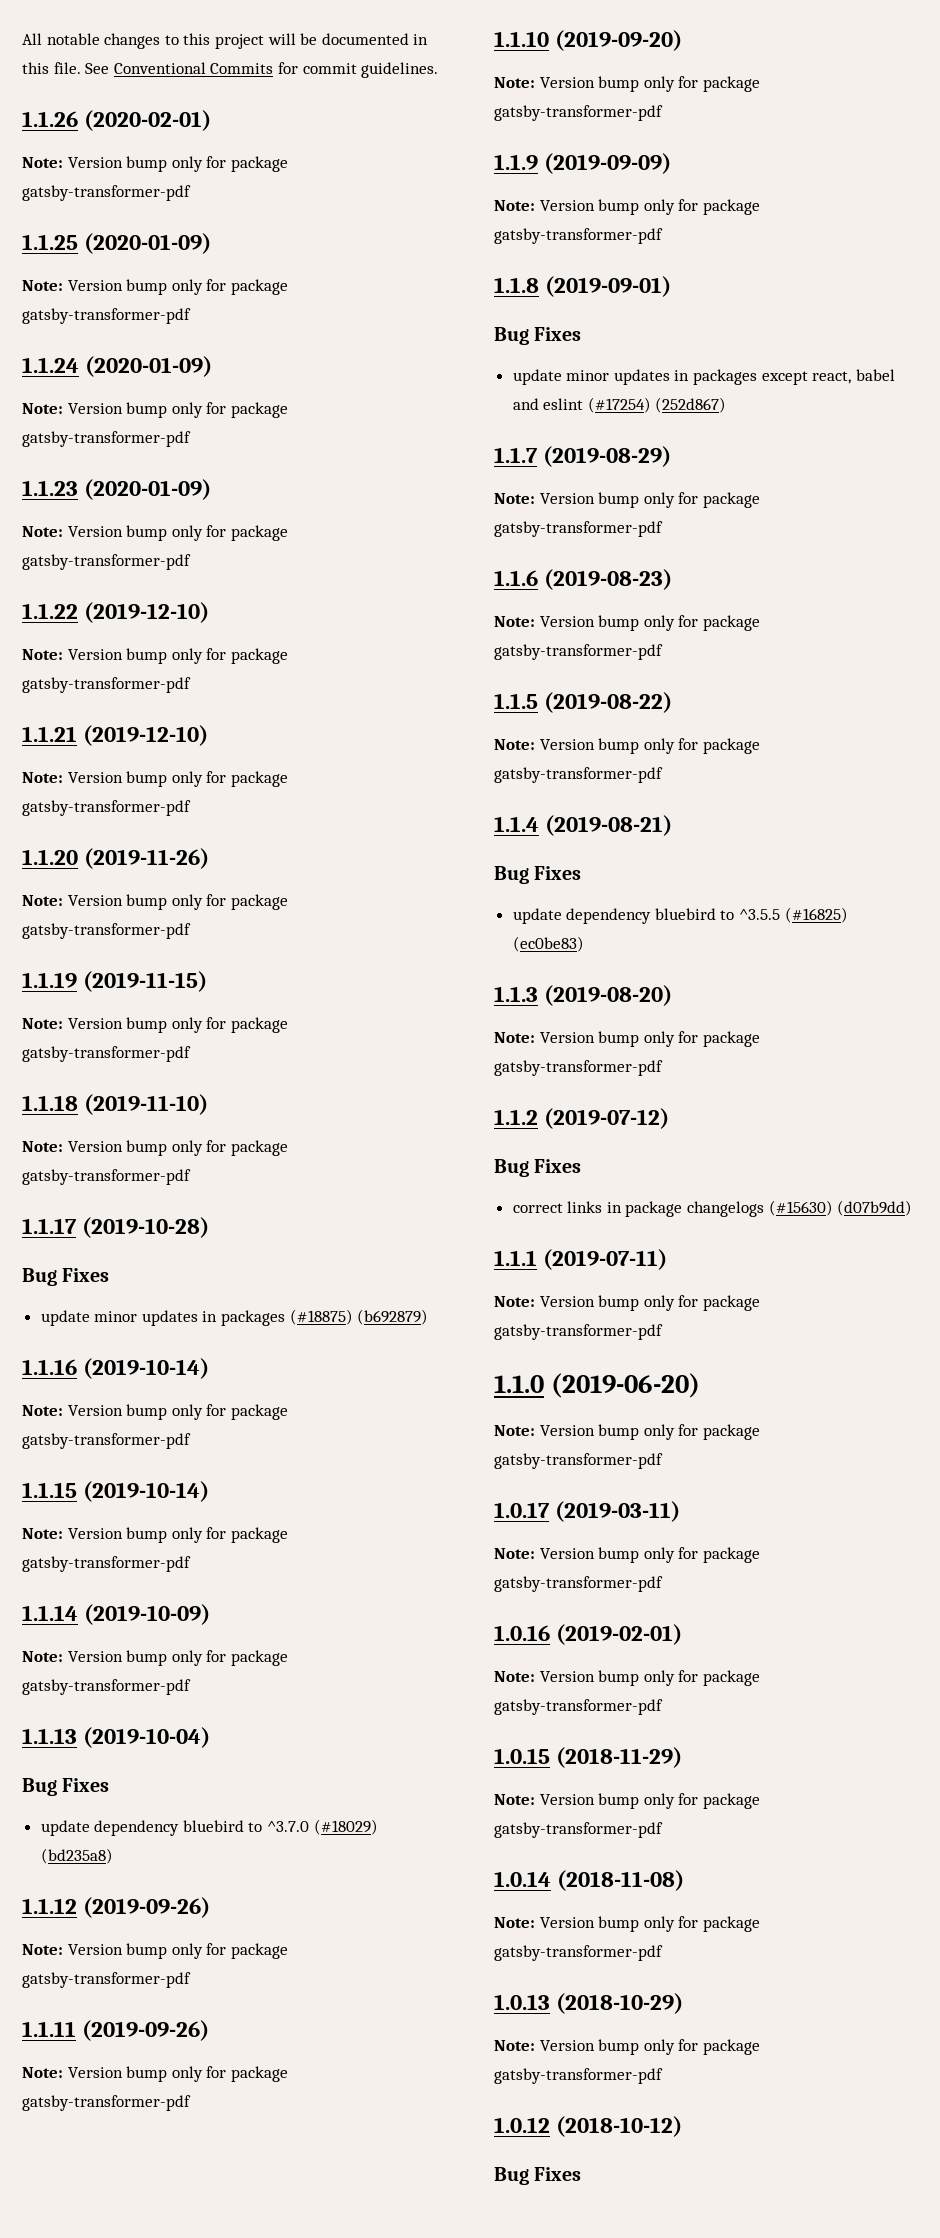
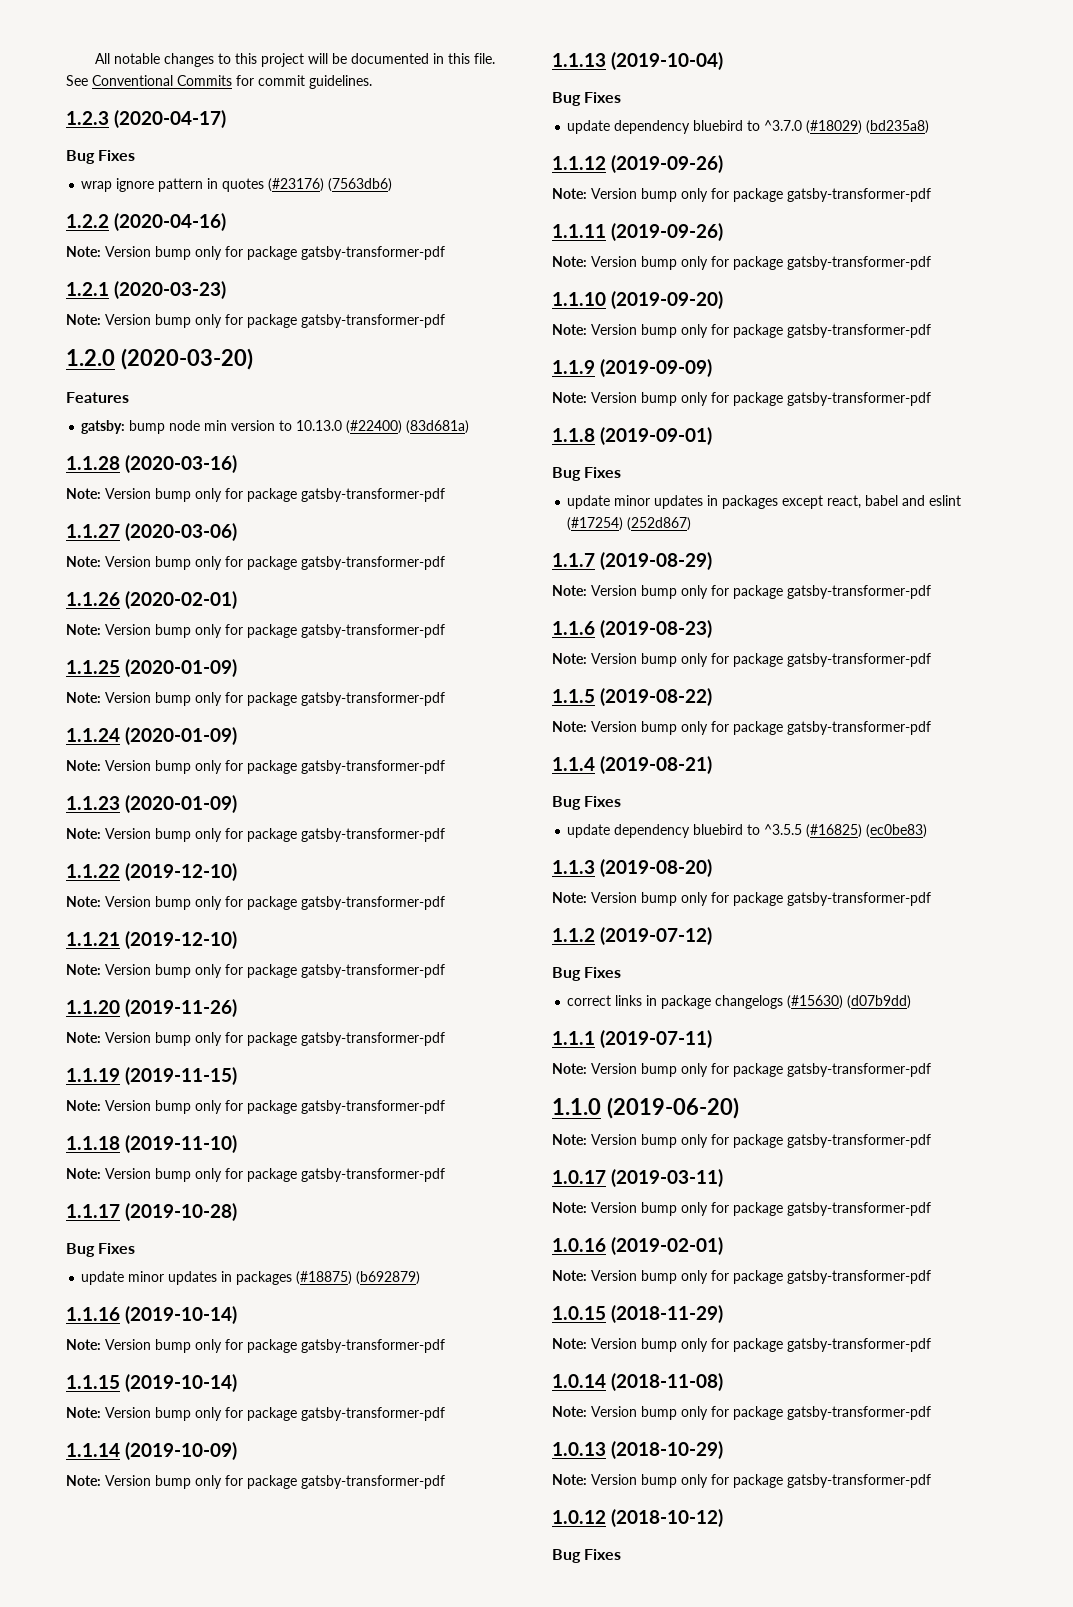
(439, 70) none -> [66,110,227,128] [66,150,136,164] [81,178,393,192] [66,213,227,231] [66,246,445,260] [66,281,227,299] [66,314,445,328] [66,348,253,370] [66,392,129,403] [81,420,470,434] [66,455,238,473] [66,488,445,502] [66,523,238,541] [66,556,445,570] // 1.2.3 (2020-04-17) // Bug Fixes // wrap ignore pattern in quotes (#23176) (7563db6) // 1.2.2 (2020-04-16) // Note: Version bump only for package gatsby-transformer-pdf // 1.2.1 (2020-03-23) // Note: Version bump only for package gatsby-transformer-pdf // 1.2.0 (2020-03-20) // Features // gatsby: bump node min version to 10.13.0 (#22400) (83d681a) // 1.1.28 (2020-03-16) // Note: Version bump only for package gatsby-transformer-pdf // 1.1.27 (2020-03-06) // Note: Version bump only for package gatsby-transformer-pdf

